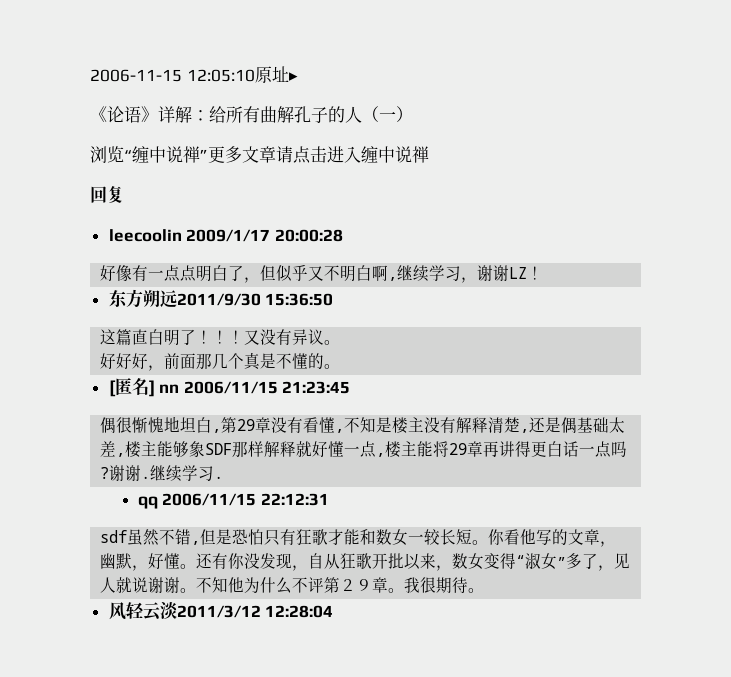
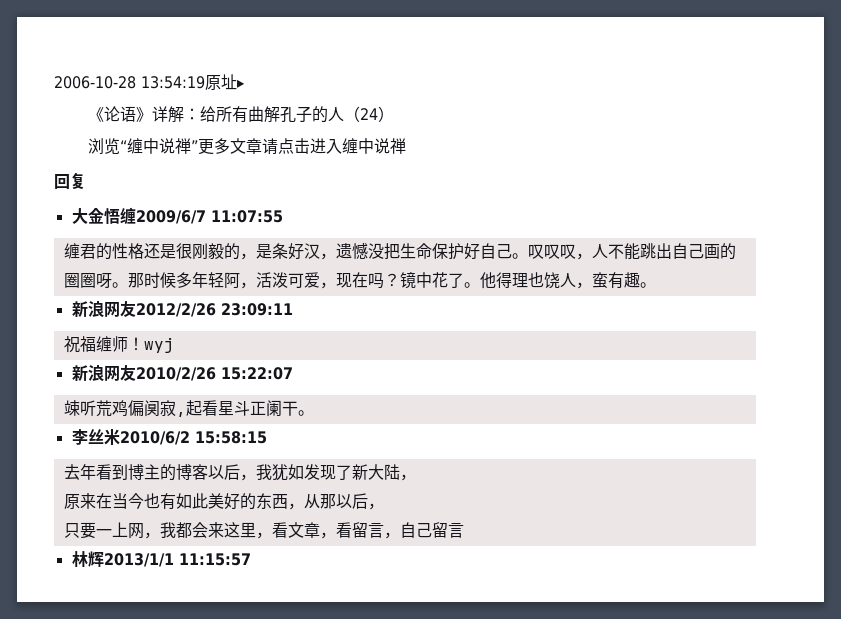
[90,69,255,82] 2006-11-15 12:05:10 -> [54,76,205,89] 2006-10-28 13:54:19
[379,111,396,121] 一 -> [360,108,379,120] 24
[108,229,343,242] [100,265,544,283] [108,289,334,308] [100,329,341,346] [100,352,341,371] [108,378,351,397] [100,416,626,434] [100,441,628,458] [100,465,224,482] [137,493,329,509] [100,529,617,547] [100,553,631,571] [100,577,485,594] [108,602,334,621] leecoolin 2009/1/17 20:00:28 // 好像有一点点明白了，但似乎又不明白啊,继续学习，谢谢LZ！ // 东方朔远2011/9/30 15:36:50 // 这篇直白明了！！！又没有异议。 // 好好好，前面那几个真是不懂的。 // [匿名] nn 2006/11/15 21:23:45 // 偶很惭愧地坦白,第29章没有看懂,不知是楼主没有解释清楚,还是偶基础太差,楼主能够象SDF那样解释就好懂一点,楼主能将29章再讲得更白话一点吗?谢谢.继续学习. // qq 2006/11/15 22:12:31 // sdf虽然不错,但是恐怕只有狂歌才能和数女一较长短。你看他写的文章，幽默，好懂。还有你没发现，自从狂歌开批以来，数女变得“淑女”多了，见人就说谢谢。不知他为什么不评第２９章。我很期待。 // 风轻云淡2011/3/12 12:28:04 -> [71,207,283,225] [63,243,736,260] [63,271,656,289] [71,301,293,318] [63,336,174,353] [71,365,293,382] [63,400,314,417] [71,429,267,445] [63,464,416,481] [63,493,384,510] [63,522,464,539] [71,551,251,567] 大金悟缠2009/6/7 11:07:55 // 缠君的性格还是很刚毅的，是条好汉，遗憾没把生命保护好自己。叹叹叹，人不能跳出自己画的圈圈呀。那时候多年轻阿，活泼可爱，现在吗？镜中花了。他得理也饶人，蛮有趣。 // 新浪网友2012/2/26 23:09:11 // 祝福缠师！wyj // 新浪网友2010/2/26 15:22:07 // 竦听荒鸡偏阒寂,起看星斗正阑干。 // 李丝米2010/6/2 15:58:15 // 去年看到博主的博客以后，我犹如发现了新大陆， // 原来在当今也有如此美好的东西，从那以后， // 只要一上网，我都会来这里，看文章，看留言，自己留言 // 林辉2013/1/1 11:15:57

